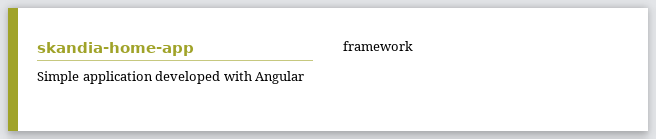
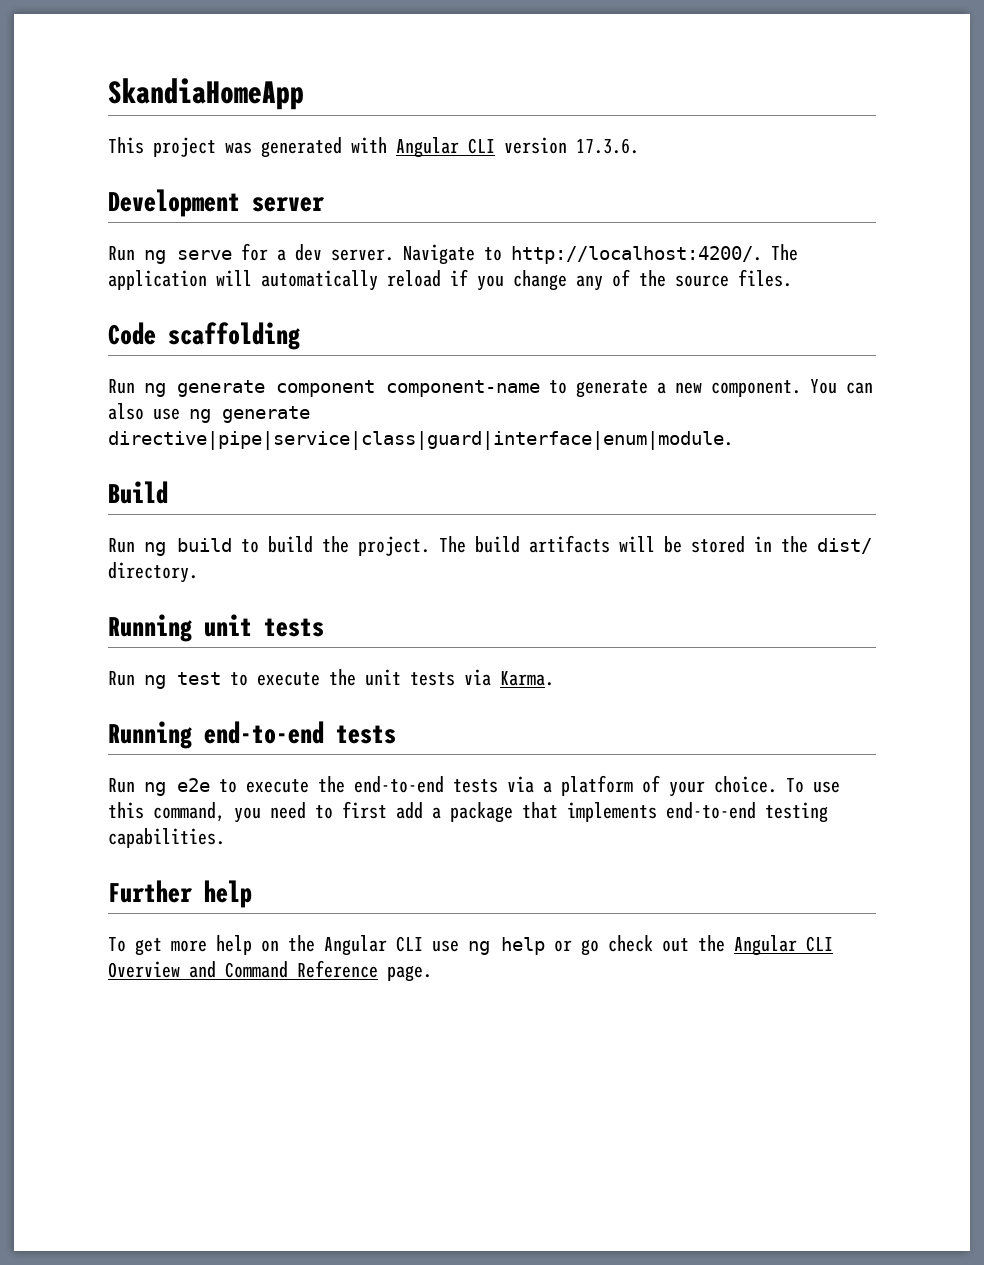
[37,42,194,56] [37,71,305,84] [343,41,413,51] skandia-home-app // Simple application developed with Angular framework -> [108,78,304,110] [108,137,639,158] [108,189,324,217] [108,243,798,265] [108,269,792,291] [108,322,300,350] [108,379,873,398] [108,403,310,423] [108,431,733,450] [108,481,168,504] [108,535,872,556] [108,562,198,583] [108,614,324,642] [108,669,554,689] [108,721,396,749] [108,775,840,797] [108,801,828,823] [108,828,225,848] [108,880,252,908] [108,935,833,956] [108,960,432,982] SkandiaHomeApp // This project was generated with Angular CLI version 17.3.6. // Development server // Run ng serve for a dev server. Navigate to http://localhost:4200/. The application will automatically reload if you change any of the source files. // Code scaffolding // Run ng generate component component-name to generate a new component. You can also use ng generate directive|pipe|service|class|guard|interface|enum|module. // Build // Run ng build to build the project. The build artifacts will be stored in the dist/ directory. // Running unit tests // Run ng test to execute the unit tests via Karma. // Running end-to-end tests // Run ng e2e to execute the end-to-end tests via a platform of your choice. To use this command, you need to first add a package that implements end-to-end testing capabilities. // Further help // To get more help on the Angular CLI use ng help or go check out the Angular CLI Overview and Command Reference page.

